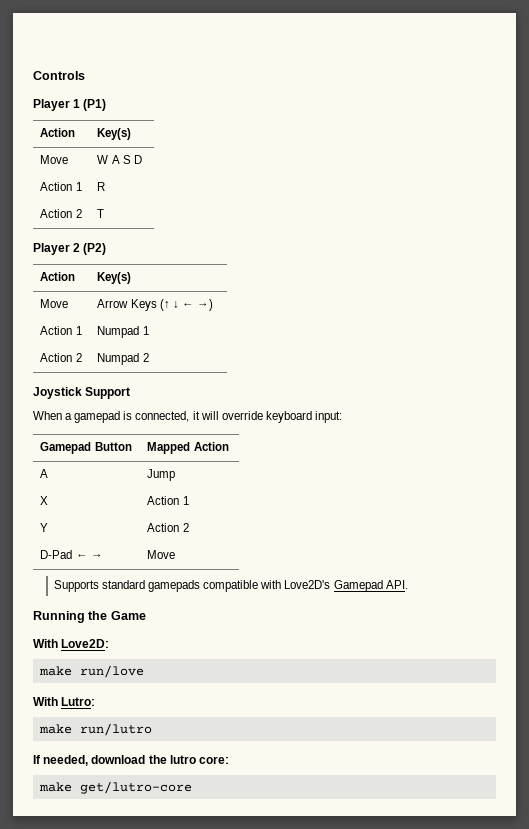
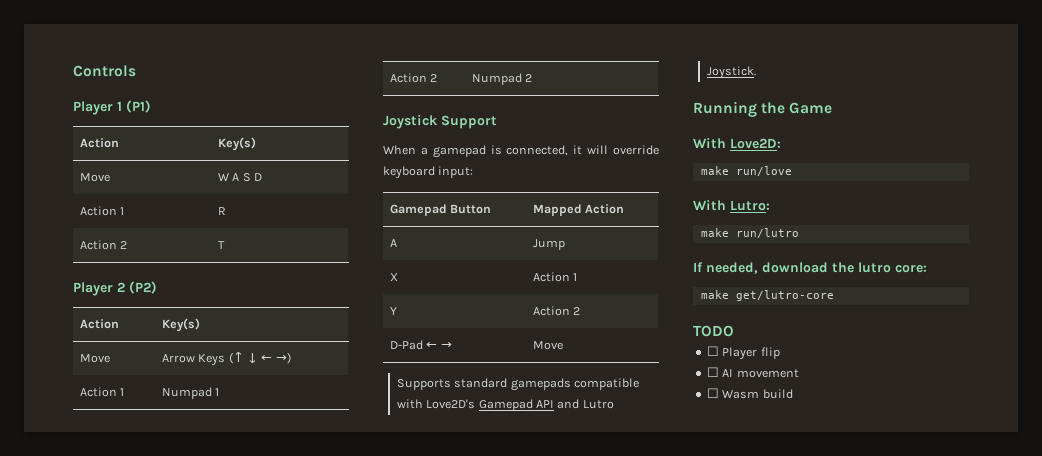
[385,580,408,589] API. -> [536,399,614,409] [706,66,756,79] API and Lutro Joystick.
(192, 787) none -> [693,325,734,337] [706,346,780,360] [706,367,799,378] [706,388,793,399] // TODO // ☐ Player flip // ☐ AI movement // ☐ Wasm build

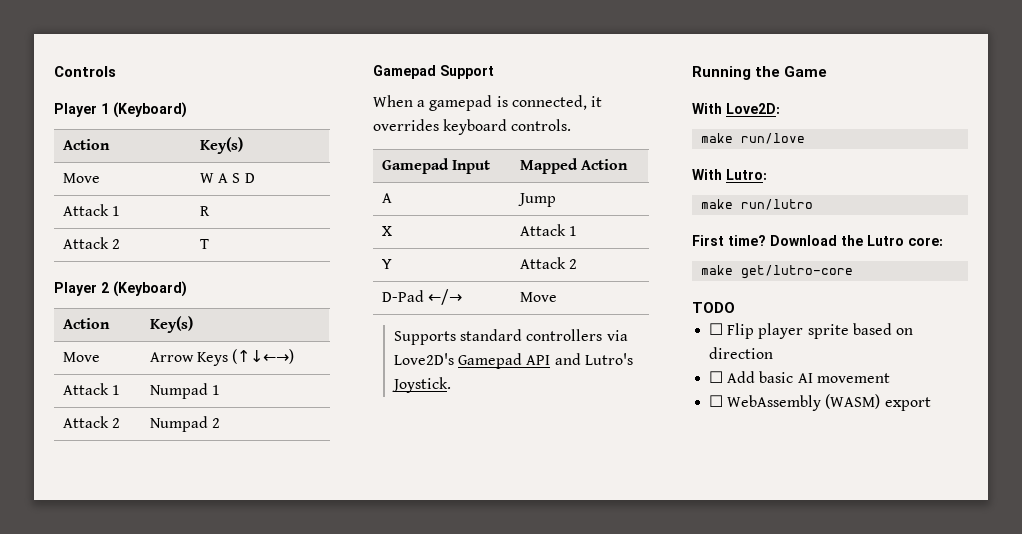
[126,100,151,113] (P1) -> [113,102,187,118] (Keyboard)
[79,206,117,216] Action -> [62,204,109,216] Attack
[79,240,117,250] Action -> [62,237,109,249] Attack
[129,281,157,294] (P2) -> [113,281,187,297] (Keyboard)
[228,352,291,364] [79,387,117,397] (↑ ↓ ← →) // Action -> [232,349,295,364] [62,383,109,395] (↑↓←→) // Attack
[389,73,427,83] Action -> [62,416,109,428] Attack
[383,115,438,129] Joystick -> [373,65,436,79] Gamepad
[587,145,659,155] [383,166,474,179] [389,204,492,216] will override keyboard input: // Gamepad Button -> [373,119,572,135] [381,158,491,174] overrides keyboard controls. // Gamepad Input
[532,272,570,282] Action -> [519,224,566,236] Attack
[532,306,570,316] Action -> [519,257,566,269] Attack
[426,342,452,349] ← → -> [428,289,463,305] ←/→
[510,378,640,391] [396,399,423,409] gamepads compatible with -> [526,329,628,341] controllers via
[582,400,614,409] Lutro -> [584,353,633,365] Lutro's
[693,262,891,274] If needed, download the lutro -> [692,235,904,246] First time? Download the Lutro
[722,347,780,360] [706,367,719,377] Player flip // ☐ -> [727,323,913,339] [709,347,774,359] [709,371,794,383] Flip player sprite based on direction // ☐ Add basic
[722,389,793,399] Wasm build -> [727,394,931,411] WebAssembly (WASM) export

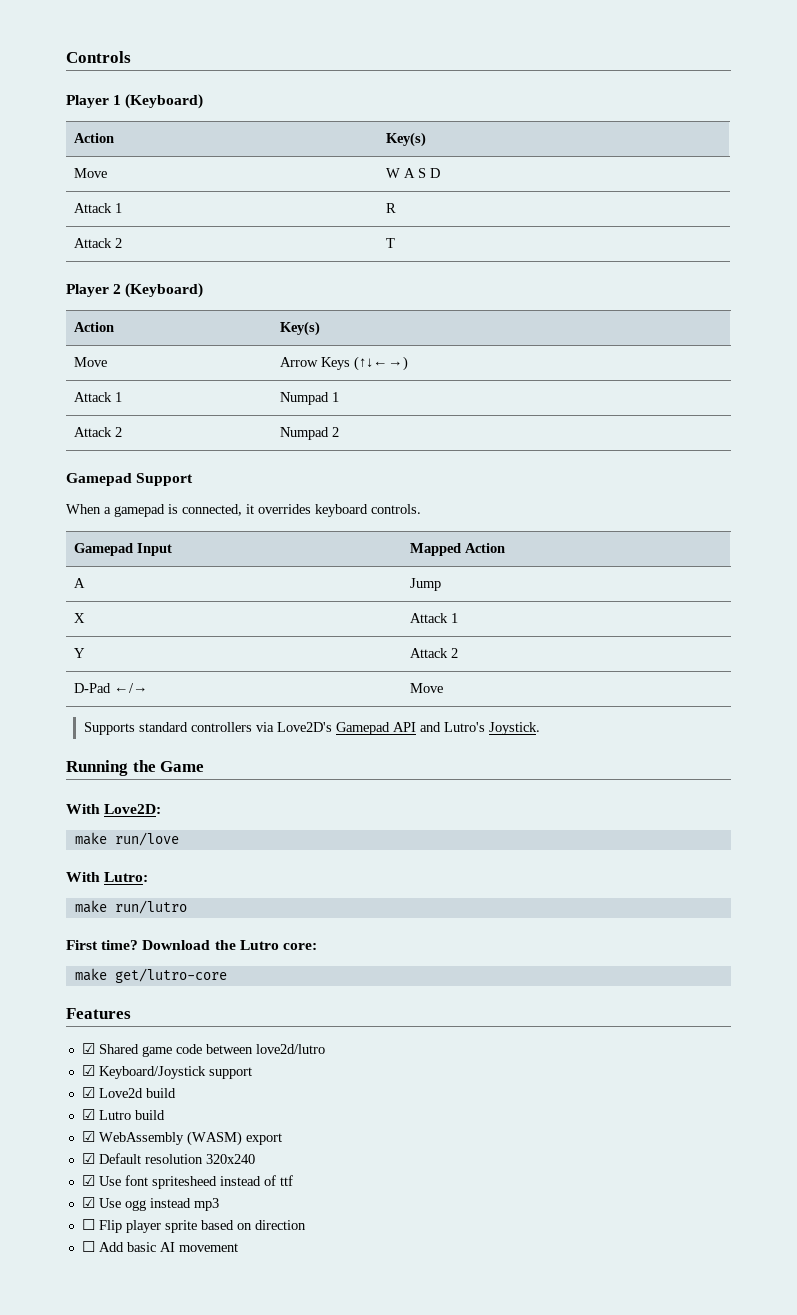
[692,302,735,313] TODO -> [66,1008,131,1019] [81,1043,325,1057] [81,1065,252,1079] [81,1087,176,1098] [81,1109,165,1120] [81,1131,282,1146] [81,1153,255,1164] [81,1175,293,1189] [81,1197,219,1211] Features // ☑ Shared game code between love2d/lutro // ☑ Keyboard/Joystick support // ☑ Love2d build // ☑ Lutro build // ☑ WebAssembly (WASM) export // ☑ Default resolution 320x240 // ☑ Use font spritesheed instead of ttf // ☑ Use ogg instead mp3
[709,394,931,411] // ☐ WebAssembly (WASM) export -> (238, 1247) none

